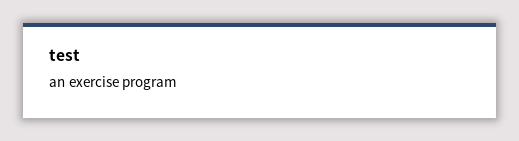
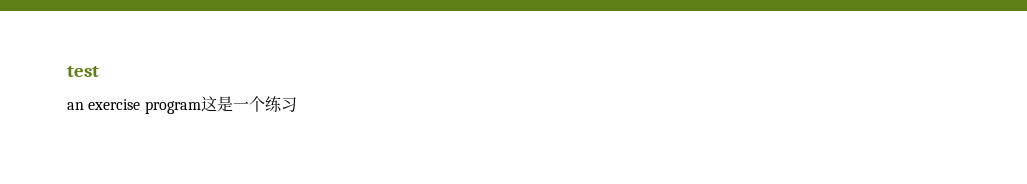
(178, 84) none -> [200,96,297,112] 这是一个练习

